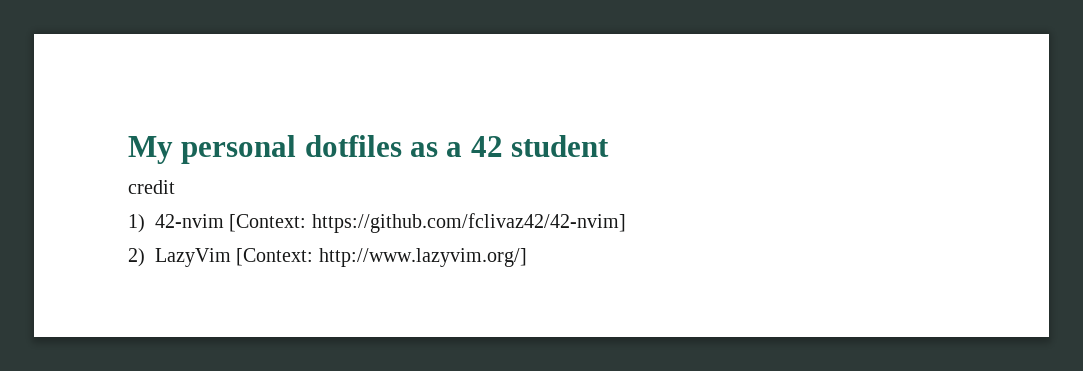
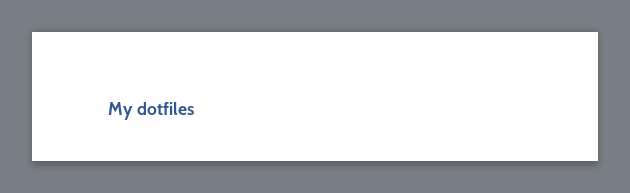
[181,135,610,164] [128,180,175,194] [128,213,626,233] [128,248,527,267] personal dotfiles as a 42 student // credit // 1) 42-nvim [Context: https://github.com/fclivaz42/42-nvim] // 2) LazyVim [Context: http://www.lazyvim.org/] -> [136,102,194,115] dotfiles

